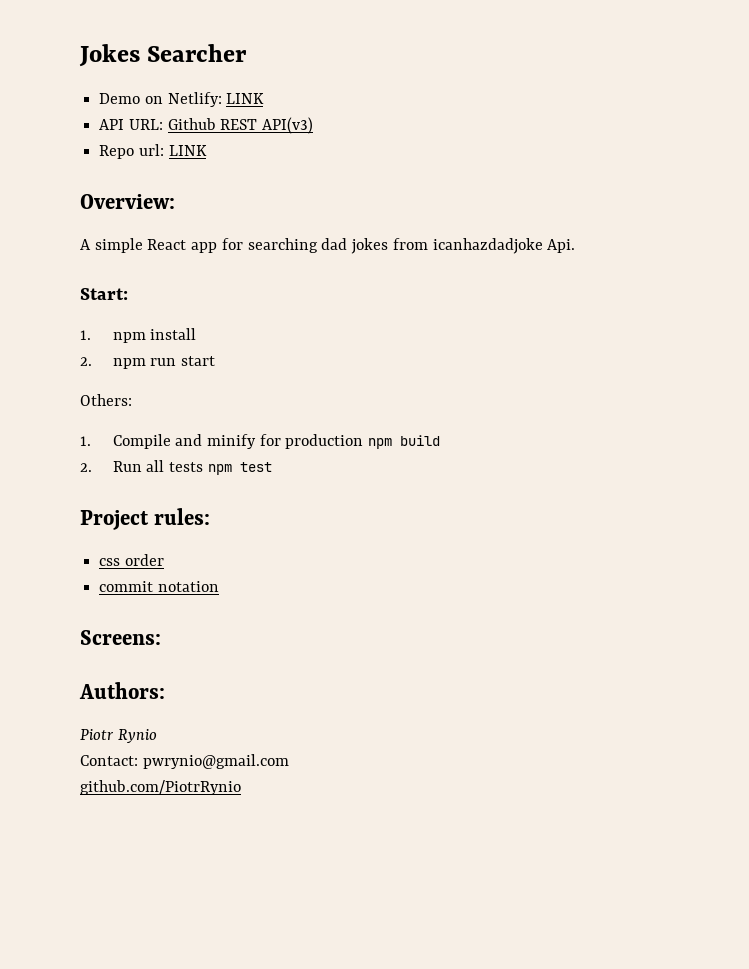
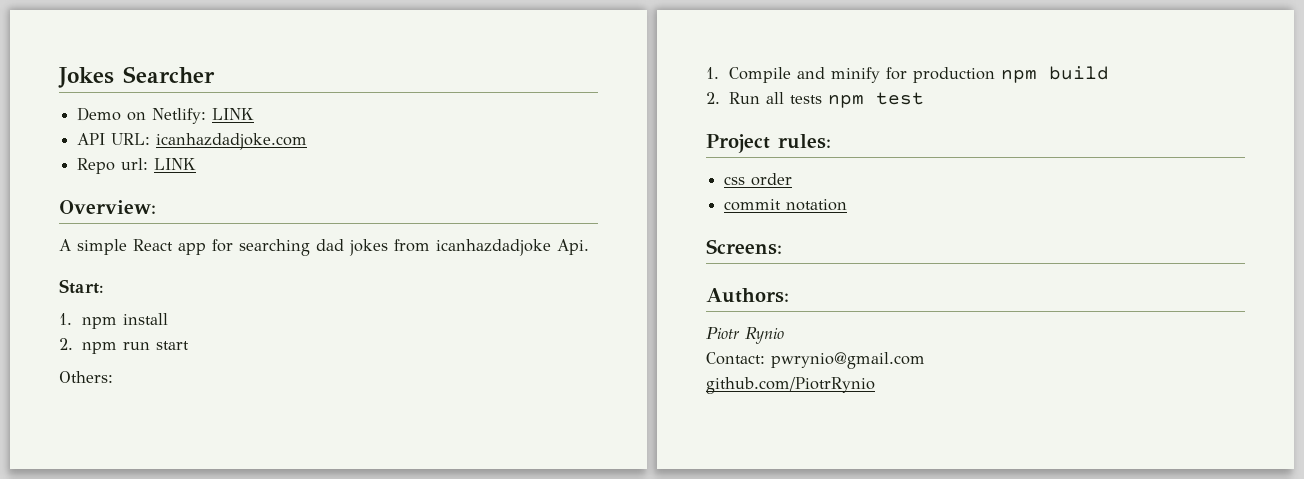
[167,117,314,134] Github REST API(v3) -> [156,133,308,150] icanhazdadjoke.com

